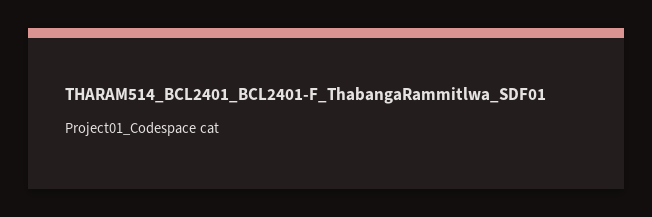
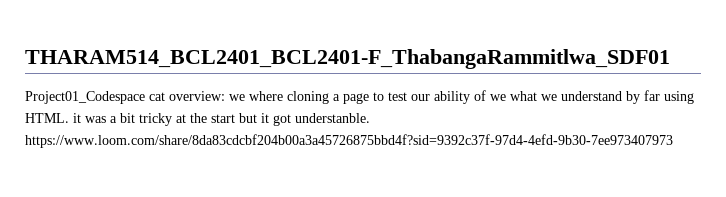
(219, 128) none -> [169,90,694,104] [25,113,370,126] [25,134,673,148] overview: we where cloning a page to test our ability of we what we understand by far using HTML. it was a bit tricky at the start but it got understanble. https://www.loom.com/share/8da83cdcbf204b00a3a45726875bbd4f?sid=9392c37f-97d4-4efd-9b30-7ee973407973

